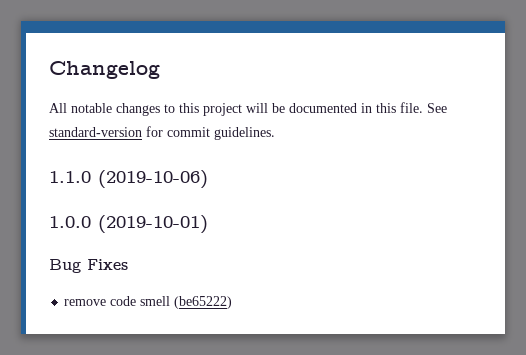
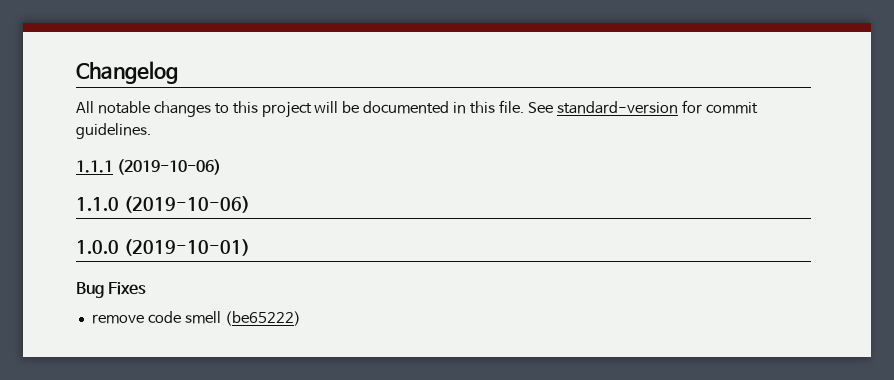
(275, 133) none -> [76,159,222,175] // 1.1.1 (2019-10-06)

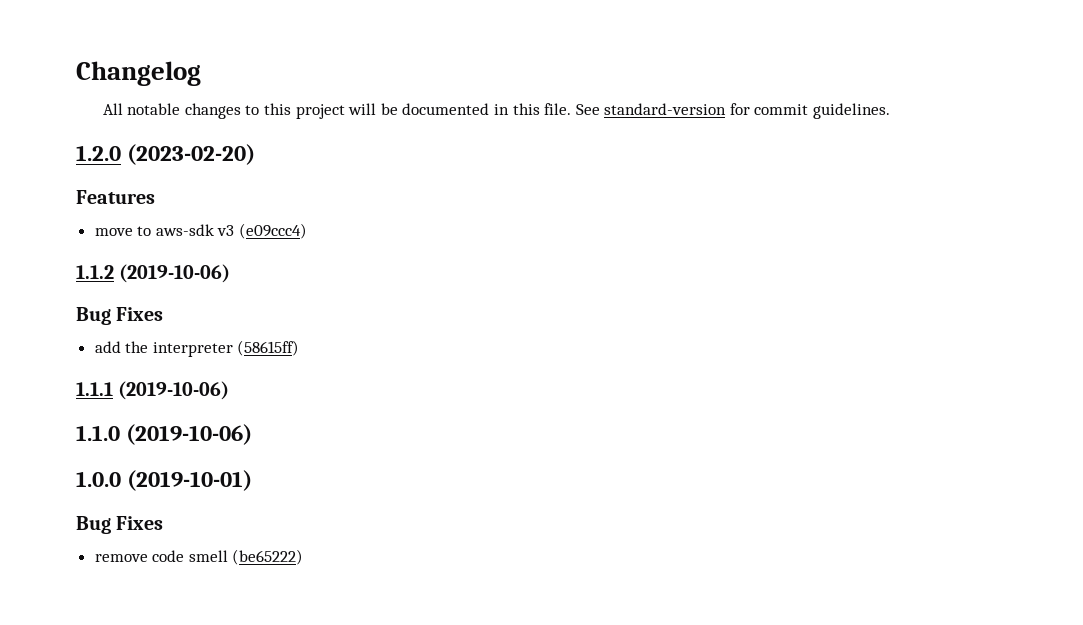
(151, 131) none -> [76,144,256,165] [76,190,155,204] [94,223,308,239] [76,264,231,283] [76,307,164,325] [94,340,300,357] // 1.2.0 (2023-02-20) // Features // move to aws-sdk v3 (e09ccc4) // 1.1.2 (2019-10-06) // Bug Fixes // add the interpreter (58615ff)

